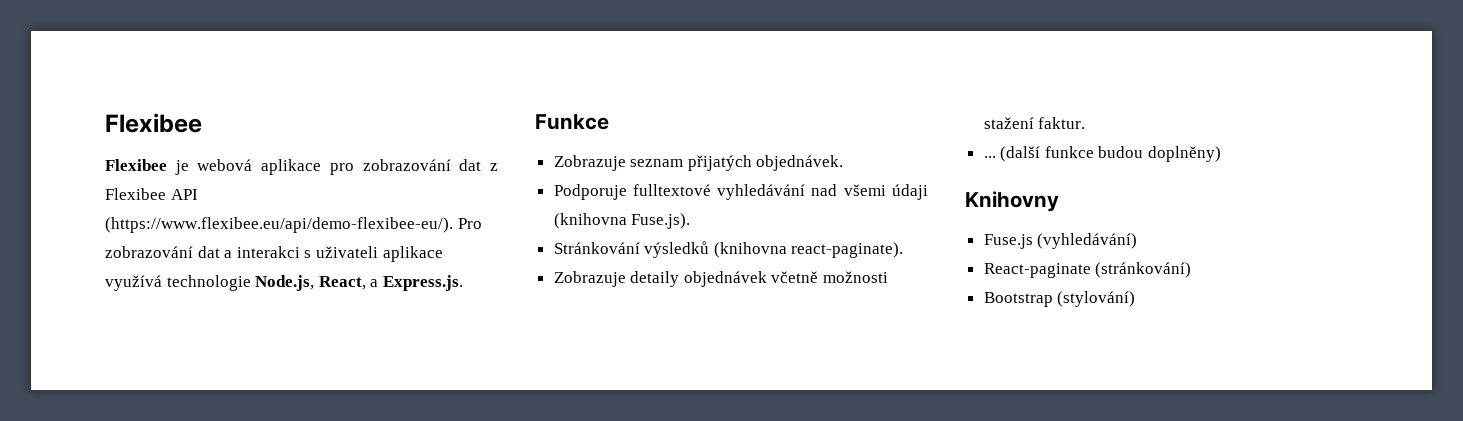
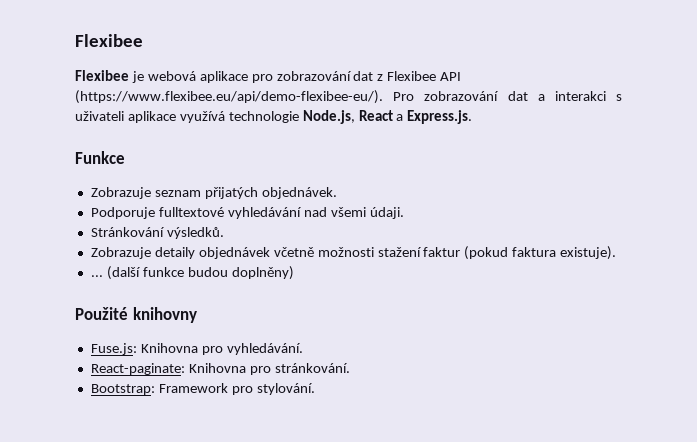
[318,276,366,290] React, -> [358,110,393,121] React
[892,184,928,200] [553,213,691,229] [553,241,904,258] údaji (knihovna Fuse.js). // Stránkování výsledků (knihovna react-paginate). -> [369,207,404,219] [90,227,224,239] údaji. // Stránkování výsledků.
[1038,117,1086,129] faktur. -> [423,246,617,260] faktur (pokud faktura existuje).
[965,191,1059,212] [983,233,1138,249] [983,262,1192,278] [983,291,1136,307] Knihovny // Fuse.js (vyhledávání) // React-paginate (stránkování) // Bootstrap (stylování) -> [75,307,197,323] [90,343,303,355] [90,363,350,375] [90,383,315,395] Použité knihovny // Fuse.js: Knihovna pro vyhledávání. // React-paginate: Knihovna pro stránkování. // Bootstrap: Framework pro stylování.

